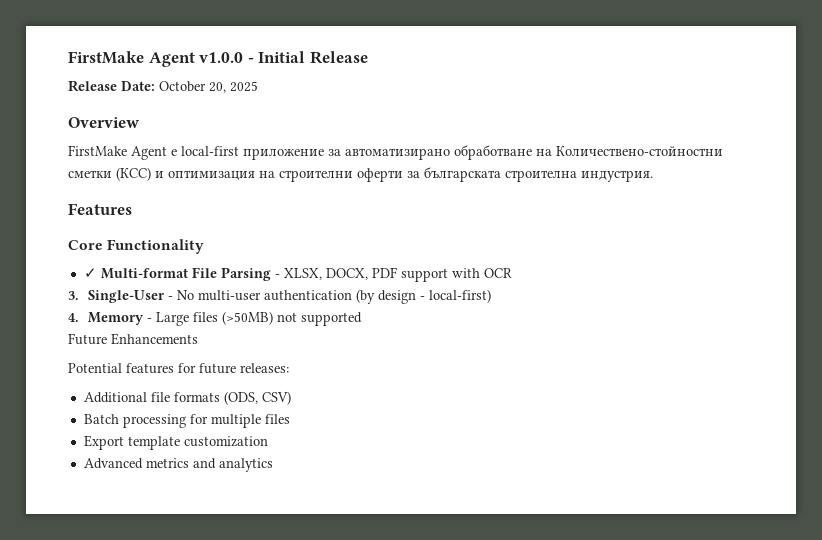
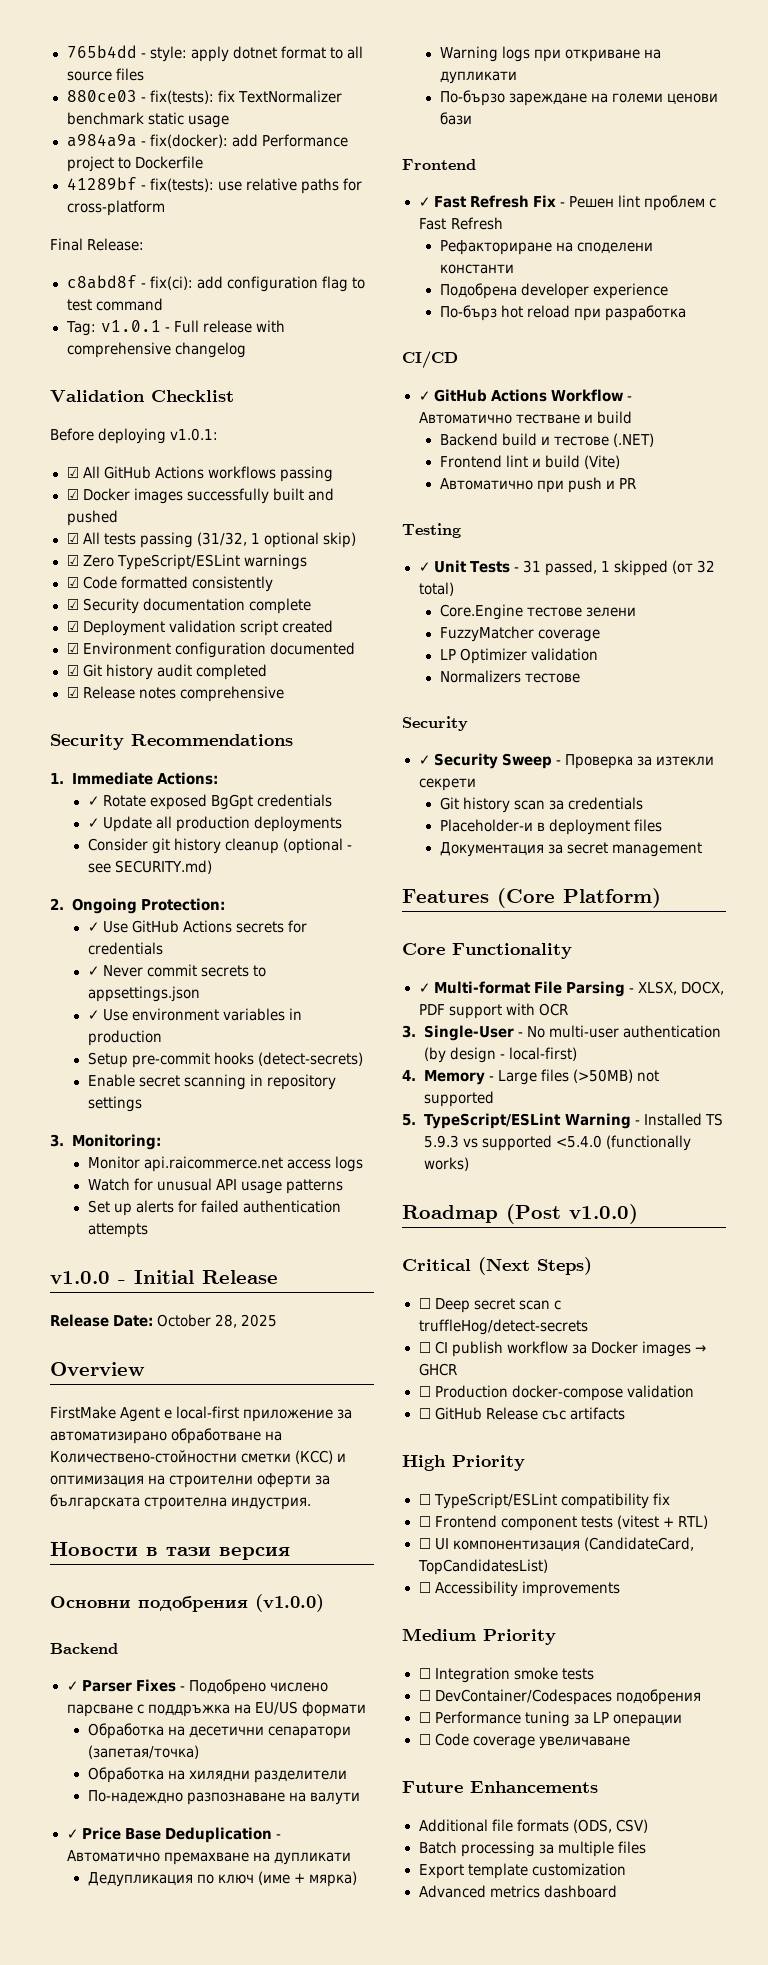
[68,51,195,67] FirstMake Agent -> [66,45,363,62] [66,68,144,81] [66,90,342,104] [66,112,229,128] [66,134,348,148] [66,156,203,172] [66,177,362,194] [66,200,165,216] [50,238,145,251] [66,275,365,292] [66,298,163,311] [65,320,285,336] [66,342,246,358] [50,390,234,402] [50,428,219,444] [66,466,333,482] [66,488,334,504] [66,510,118,526] [66,532,356,548] [66,554,307,570] [66,576,273,592] [66,598,311,614] [66,620,333,636] [66,642,355,658] [66,664,267,680] [66,686,284,702] [50,734,293,750] [50,772,218,785] [87,794,332,810] [87,816,342,832] [87,838,352,854] [87,860,212,874] [50,898,225,914] [87,920,307,933] [87,942,163,955] [87,964,266,977] [87,986,200,1002] [87,1008,302,1021] [87,1030,162,1046] [87,1052,363,1068] [87,1074,336,1090] [87,1096,142,1112] [50,1134,161,1150] [87,1156,363,1172] [87,1178,343,1194] [87,1200,341,1216] [87,1223,148,1238] 765b4dd - style: apply dotnet format to all source files // 880ce03 - fix(tests): fix TextNormalizer benchmark static usage // a984a9a - fix(docker): add Performance project to Dockerfile // 41289bf - fix(tests): use relative paths for cross-platform // Final Release: // c8abd8f - fix(ci): add configuration flag to test command // Tag: v1.0.1 - Full release with comprehensive changelog // Validation Checklist // Before deploying v1.0.1: // ☑ All GitHub Actions workflows passing // ☑ Docker images successfully built and pushed // ☑ All tests passing (31/32, 1 optional skip) // ☑ Zero TypeScript/ESLint warnings // ☑ Code formatted consistently // ☑ Security documentation complete // ☑ Deployment validation script created // ☑ Environment configuration documented // ☑ Git history audit completed // ☑ Release notes comprehensive // Security Recommendations // 1. Immediate Actions: // ✓ Rotate exposed BgGpt credentials // ✓ Update all production deployments // Consider git history cleanup (optional - see SECURITY.md) // 2. Ongoing Protection: // ✓ Use GitHub Actions secrets for credentials // ✓ Never commit secrets to appsettings.json // ✓ Use environment variables in production // Setup pre-commit hooks (detect-secrets) // Enable secret scanning in repository settings // 3. Monitoring: // Monitor api.raicommerce.net access logs // Watch for unusual API usage patterns // Set up alerts for failed authentication attempts //
[209,82,226,93] 20, -> [215,1314,238,1328] 28,
(653, 176) none -> [50,1541,290,1560] [50,1594,324,1612] [50,1643,118,1654] [66,1679,328,1695] [66,1701,366,1717] [87,1723,351,1739] [87,1745,199,1759] [87,1767,347,1783] [87,1790,360,1805] [66,1827,281,1843] [66,1850,351,1865] [87,1871,357,1887] [439,46,661,62] [439,71,517,84] [439,90,718,106] [439,112,472,125] [402,159,476,170] [418,195,716,211] [418,217,503,230] [439,240,653,255] [439,264,514,274] [439,283,668,299] [439,305,686,321] [402,351,458,369] [418,389,632,402] [418,411,632,424] [439,433,654,447] [439,455,620,469] [439,477,636,493] [402,523,461,538] [418,560,715,576] [418,582,454,596] [439,604,636,620] [439,626,600,642] [439,648,598,664] [439,670,580,683] [402,716,468,731] [418,753,714,769] [418,778,476,791] [439,797,643,813] [439,819,662,835] [439,842,702,857] // Новости в тази версия // Основни подобрения (v1.0.0) // Backend // ✓ Parser Fixes - Подобрено числено парсване с поддръжка на EU/US формати // Обработка на десетични сепаратори (запетая/точка) // Обработка на хилядни разделители // По-надеждно разпознаване на валути // ✓ Price Base Deduplication - Автоматично премахване на дупликати // Дедупликация по ключ (име + мярка) // Warning logs при откриване на дупликати // По-бързо зареждане на големи ценови бази // Frontend // ✓ Fast Refresh Fix - Решен lint проблем с Fast Refresh // Рефакториране на споделени константи // Подобрена developer experience // По-бърз hot reload при разработка // CI/CD // ✓ GitHub Actions Workflow - Автоматично тестване и build // Backend build и тестове (.NET) // Frontend lint и build (Vite) // Автоматично при push и PR // Testing // ✓ Unit Tests - 31 passed, 1 skipped (от 32 total) // Core.Engine тестове зелени // FuzzyMatcher coverage // LP Optimizer validation // Normalizers тестове // Security // ✓ Security Sweep - Проверка за изтекли секрети // Git history scan за credentials // Placeholder-и в deployment files // Документация за secret management
(132, 209) none -> [497,888,661,908] (Core Platform)
[68,333,198,345] [68,363,289,374] Future Enhancements // Potential features for future releases: -> [402,1113,723,1129] [423,1135,691,1151] [423,1157,469,1171] [402,1204,638,1224] [402,1257,592,1275] [418,1298,561,1313] [418,1319,588,1335] [418,1341,706,1357] [418,1363,457,1376] [418,1385,694,1401] [418,1407,625,1420] [402,1455,525,1471] [418,1493,670,1509] [418,1515,708,1531] [418,1537,694,1552] [417,1559,549,1575] [418,1581,620,1597] [402,1628,556,1645] [418,1667,594,1683] [418,1689,701,1705] [418,1711,682,1727] [418,1733,630,1749] [402,1781,598,1793] 5. TypeScript/ESLint Warning - Installed TS 5.9.3 vs supported <5.4.0 (functionally works) // Roadmap (Post v1.0.0) // Critical (Next Steps) // ☐ Deep secret scan с truffleHog/detect-secrets // ☐ CI publish workflow за Docker images → GHCR // ☐ Production docker-compose validation // ☐ GitHub Release със artifacts // High Priority // ☐ TypeScript/ESLint compatibility fix // ☐ Frontend component tests (vitest + RTL) // ☐ UI компонентизация (CandidateCard, TopCandidatesList) // ☐ Accessibility improvements // Medium Priority // ☐ Integration smoke tests // ☐ DevContainer/Codespaces подобрения // ☐ Performance tuning за LP операции // ☐ Code coverage увеличаване // Future Enhancements
[189,414,208,424] for -> [538,1844,554,1854] за
[192,458,273,472] and analytics -> [543,1885,617,1898] dashboard

